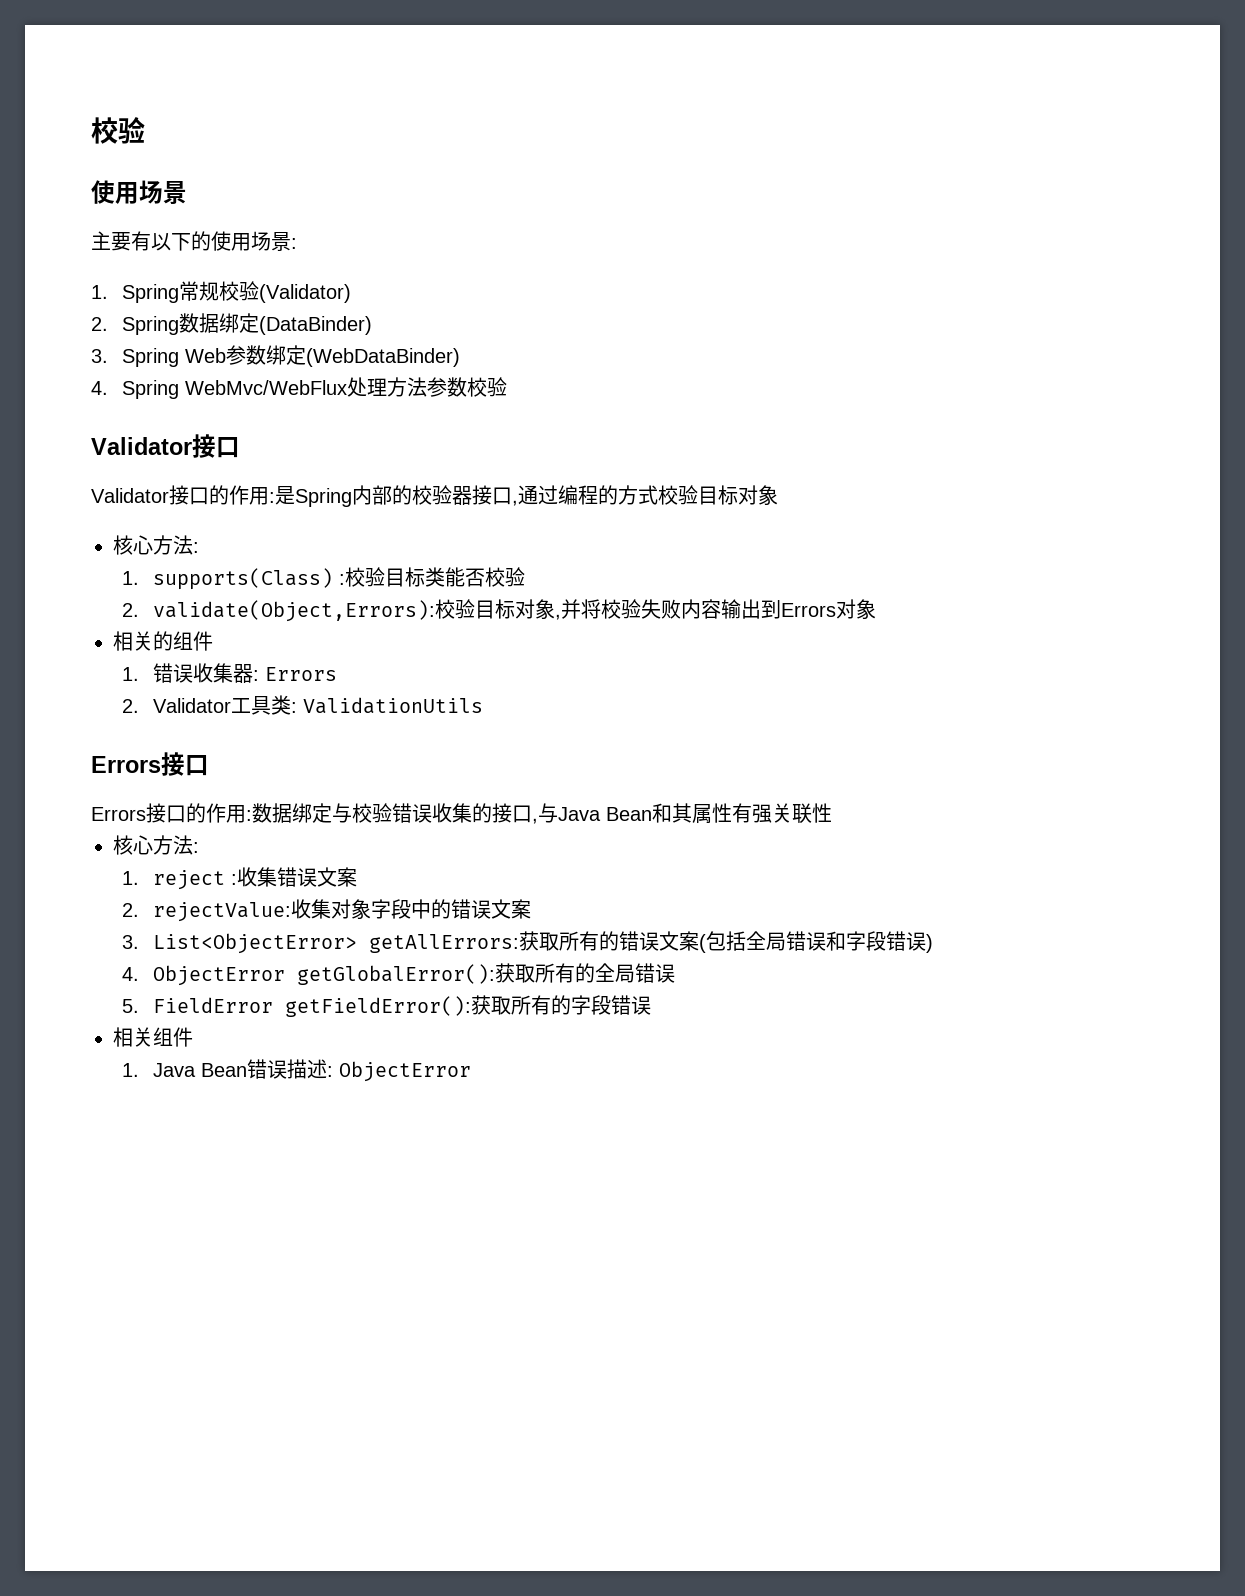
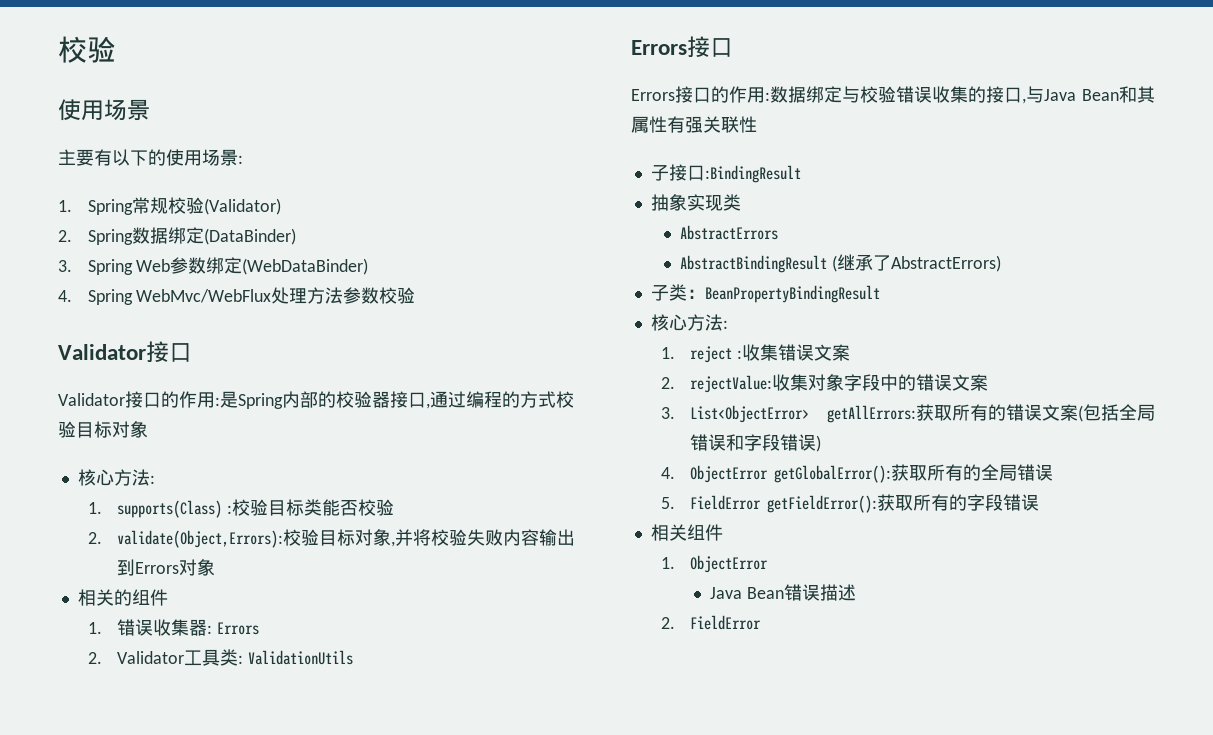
(832, 813) none -> [650,164,801,183] [650,194,741,211] [680,225,779,240] [680,254,1002,273] [650,284,880,303] // 子接口:BindingResult // 抽象实现类 // AbstractErrors // AbstractBindingResult (继承了AbstractErrors) // 子类：BeanPropertyBindingResult
(139, 1070) none -> [690,555,769,573] ObjectError //
[326,1061,471,1082] : ObjectError -> [660,615,762,630] // 2. FieldError

